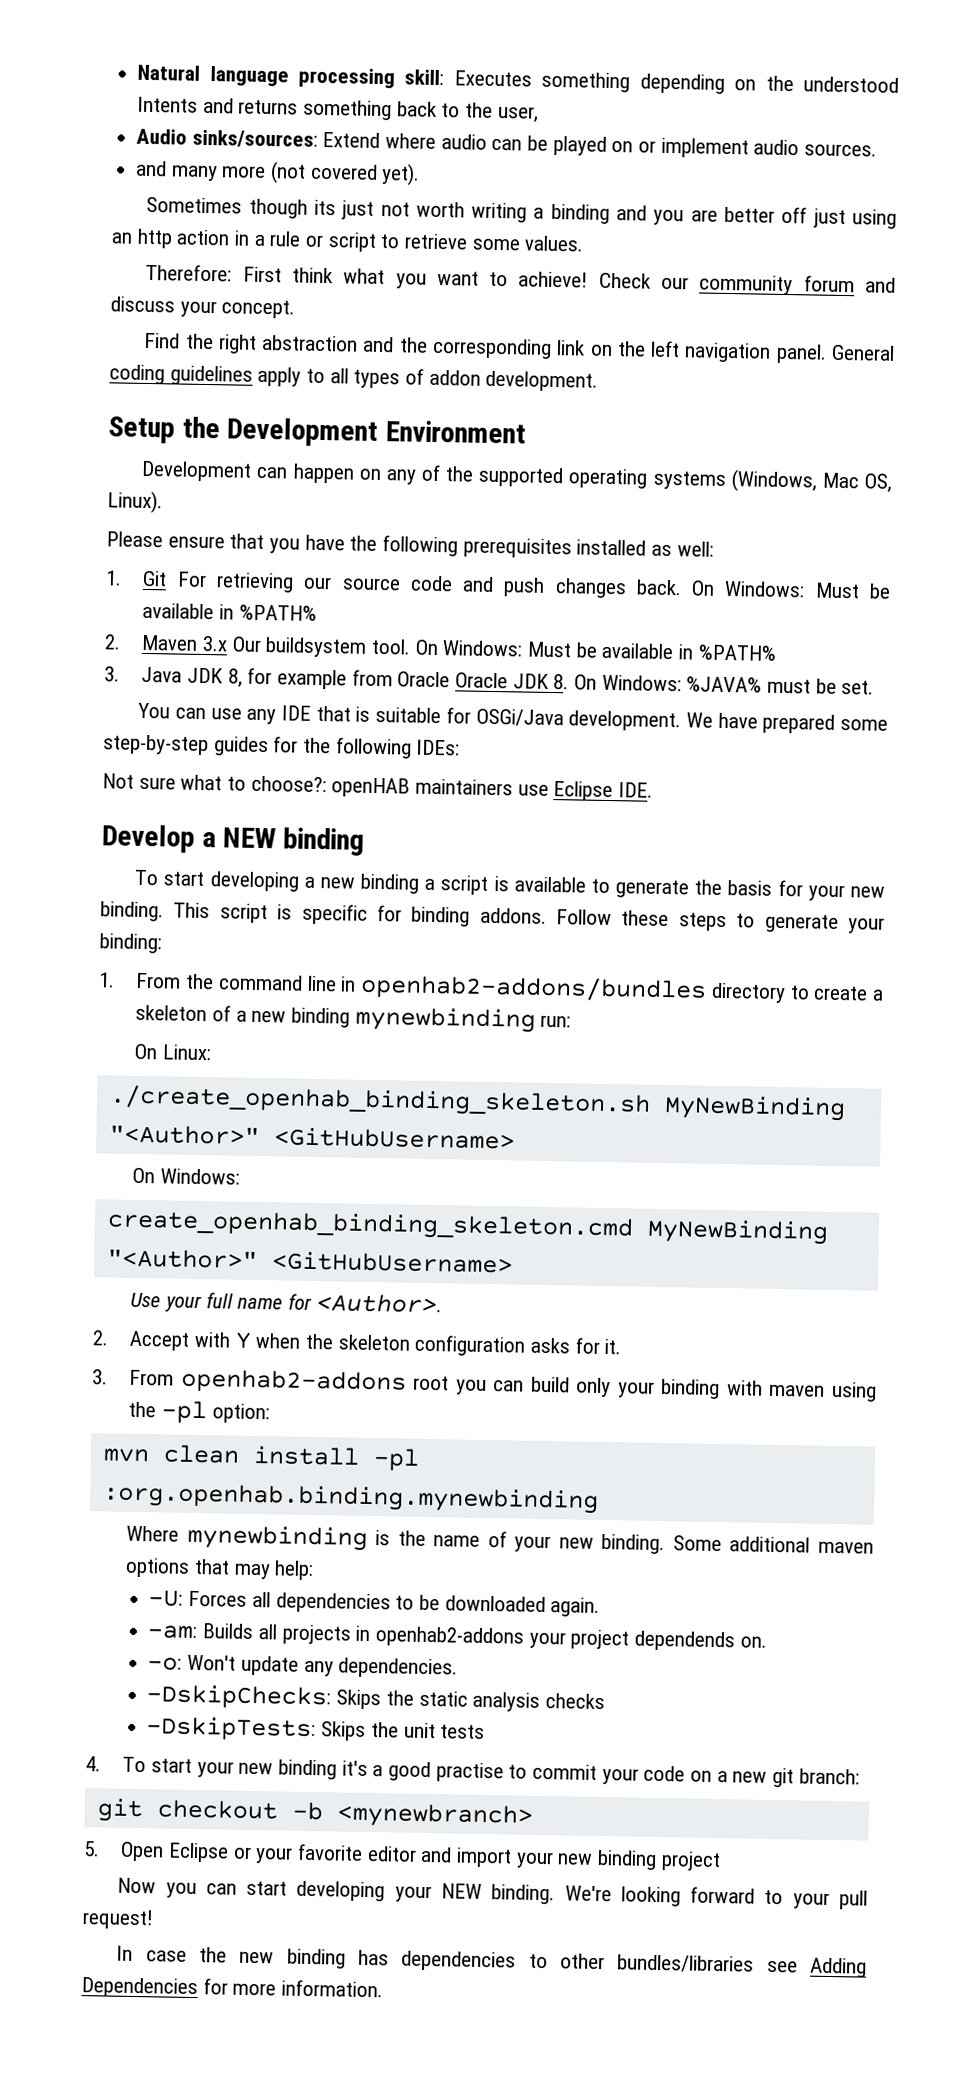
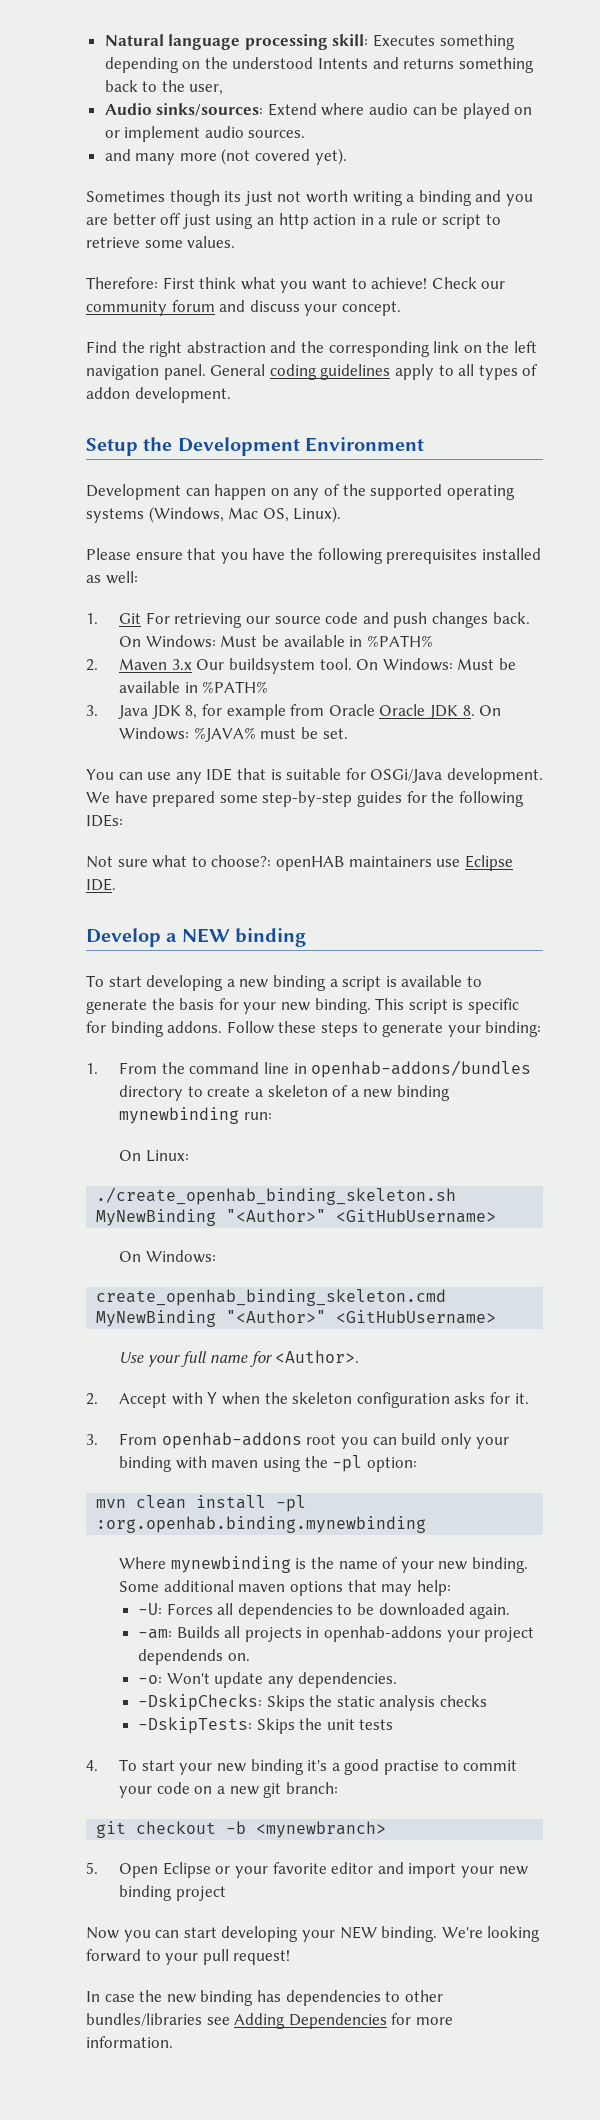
[360,973,708,1003] openhab2-addons/bundles -> [311,1060,532,1078] openhab-addons/bundles
[180,1368,407,1395] openhab2-addons -> [161,1432,302,1449] openhab-addons
[374,1626,524,1648] openhab2-addons -> [323,1626,442,1642] openhab-addons

